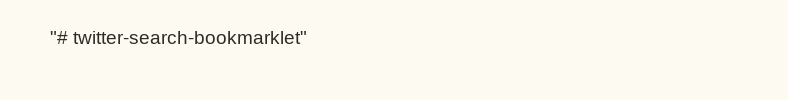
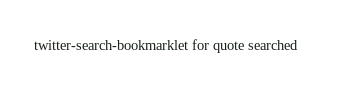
[50,31,308,44] "# twitter-search-bookmarklet" -> [34,39,298,53] twitter-search-bookmarklet for quote searched

